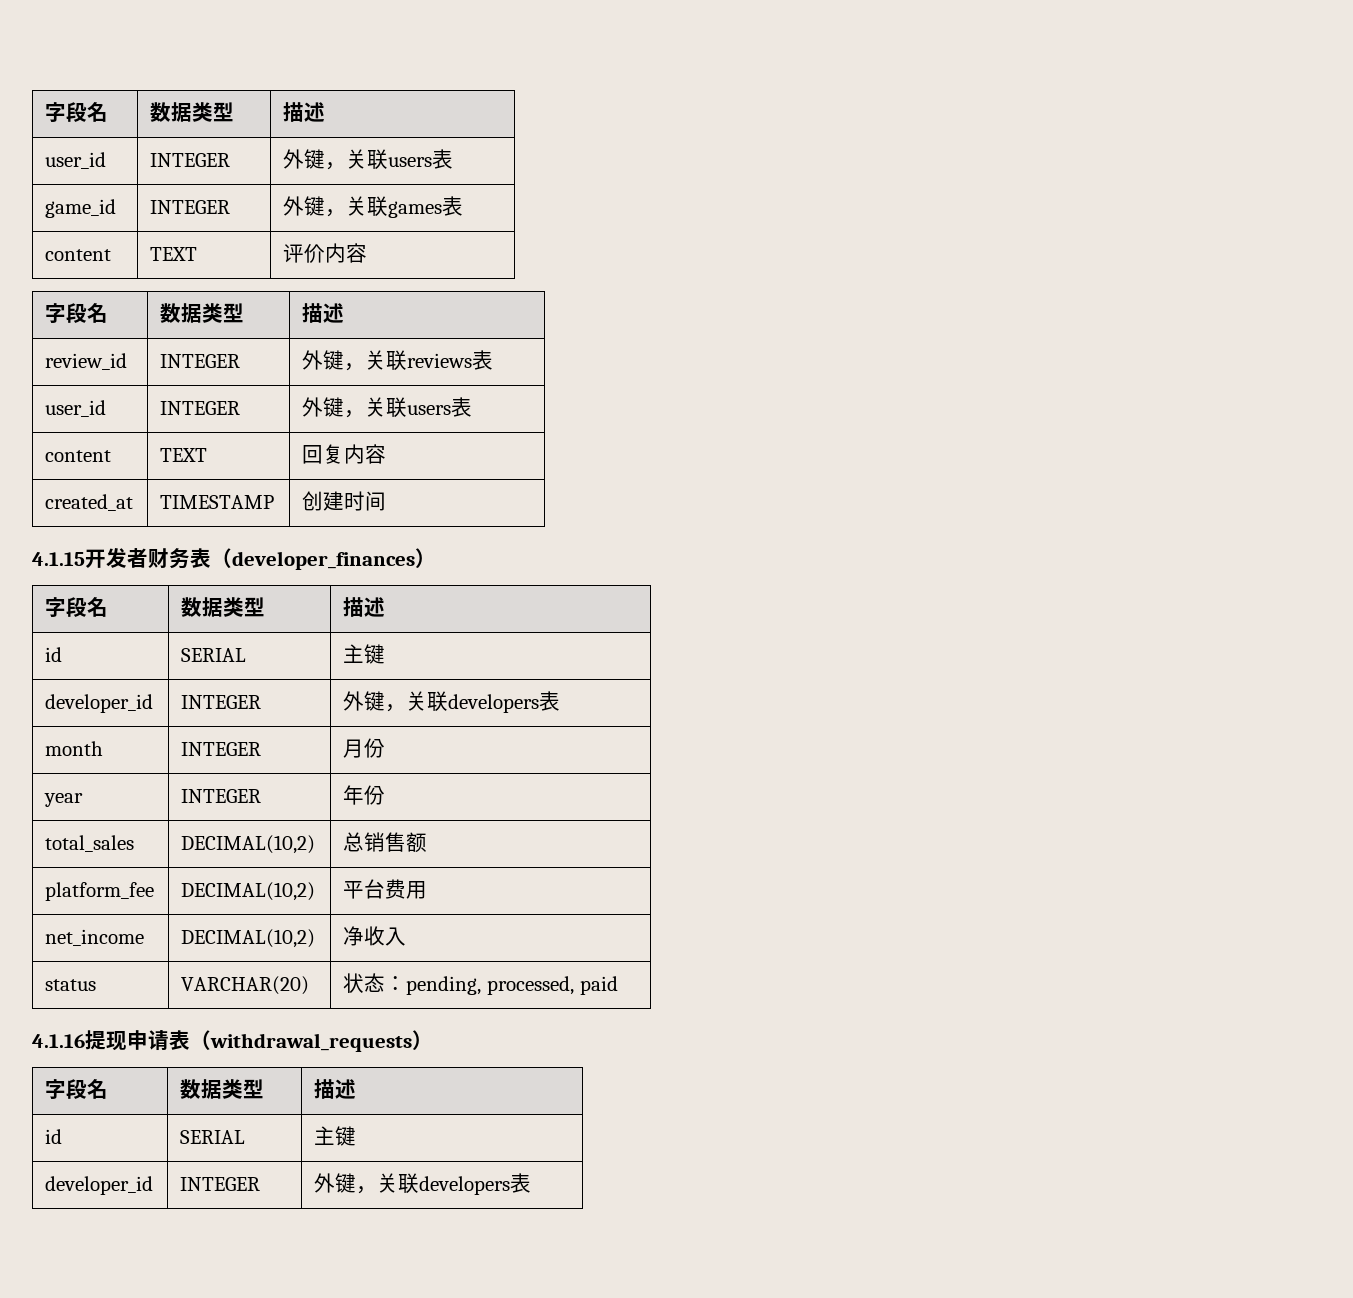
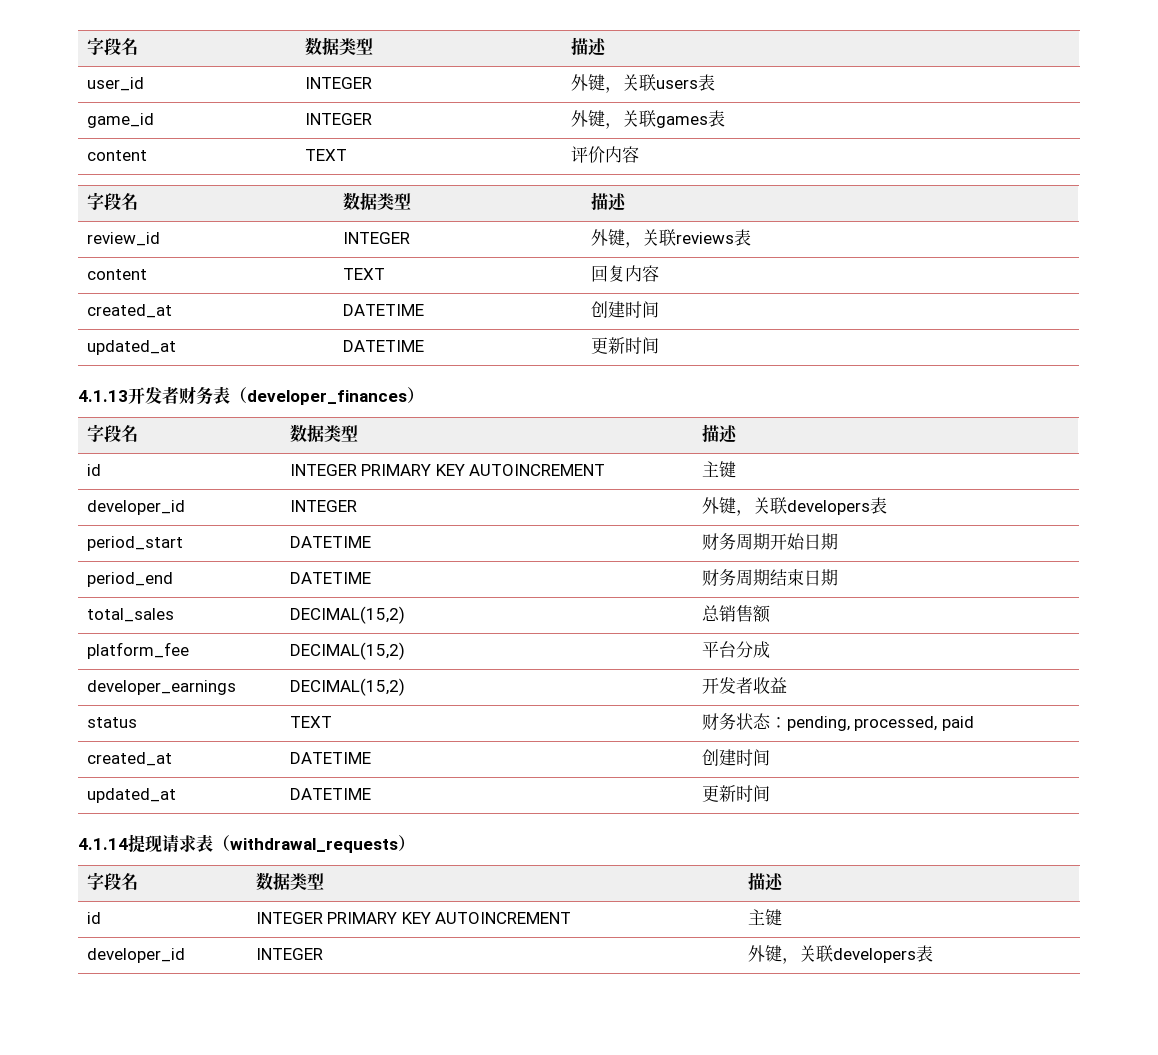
[45,400,107,417] [160,401,241,415] [302,397,473,418] // user_id | INTEGER | 外键，关联users表 -> (751, 237) none
[160,495,275,509] [302,491,387,511] [32,552,85,566] TIMESTAMP | 创建时间 // 4.1.15 -> [342,304,424,316] [590,301,659,318] [86,340,176,355] [342,340,424,352] [590,337,659,354] [78,390,128,402] DATETIME | 创建时间 // updated_at | DATETIME | 更新时间 // 4.1.13
[181,648,247,662] SERIAL -> [289,464,606,476] INTEGER PRIMARY KEY AUTOINCREMENT
[45,741,104,756] [181,742,262,756] [343,738,386,758] [44,793,84,807] [181,789,262,803] [343,785,386,805] month | INTEGER | 月份 // year | INTEGER | 年份 -> [86,536,183,551] [289,536,371,548] [701,533,838,550] [86,572,173,587] [289,572,371,584] [701,569,838,586] period_start | DATETIME | 财务周期开始日期 // period_end | DATETIME | 财务周期结束日期
[181,835,316,854] DECIMAL(10,2) -> [289,606,405,624] DECIMAL(15,2)
[181,882,316,901] DECIMAL(10,2) -> [289,642,405,660] DECIMAL(15,2)
[385,879,428,899] [45,929,145,946] [181,929,316,948] [343,926,407,946] 费用 // net_income | DECIMAL(10,2) | 净收入 -> [735,641,770,658] [86,680,236,695] [289,678,405,696] [701,677,787,694] 分成 // developer_earnings | DECIMAL(15,2) | 开发者收益
[181,976,310,995] VARCHAR(20) | -> [289,716,332,728] [701,713,736,730] TEXT | 财务
[32,1030,169,1051] // 4.1.16提现申请 -> [86,752,172,766] [289,752,371,764] [701,749,770,766] [86,788,176,803] [289,788,371,800] [701,785,770,802] [78,834,196,853] // created_at | DATETIME | 创建时间 // updated_at | DATETIME | 更新时间 // 4.1.14提现请求
[180,1130,246,1144] SERIAL -> [255,912,572,924] INTEGER PRIMARY KEY AUTOINCREMENT

